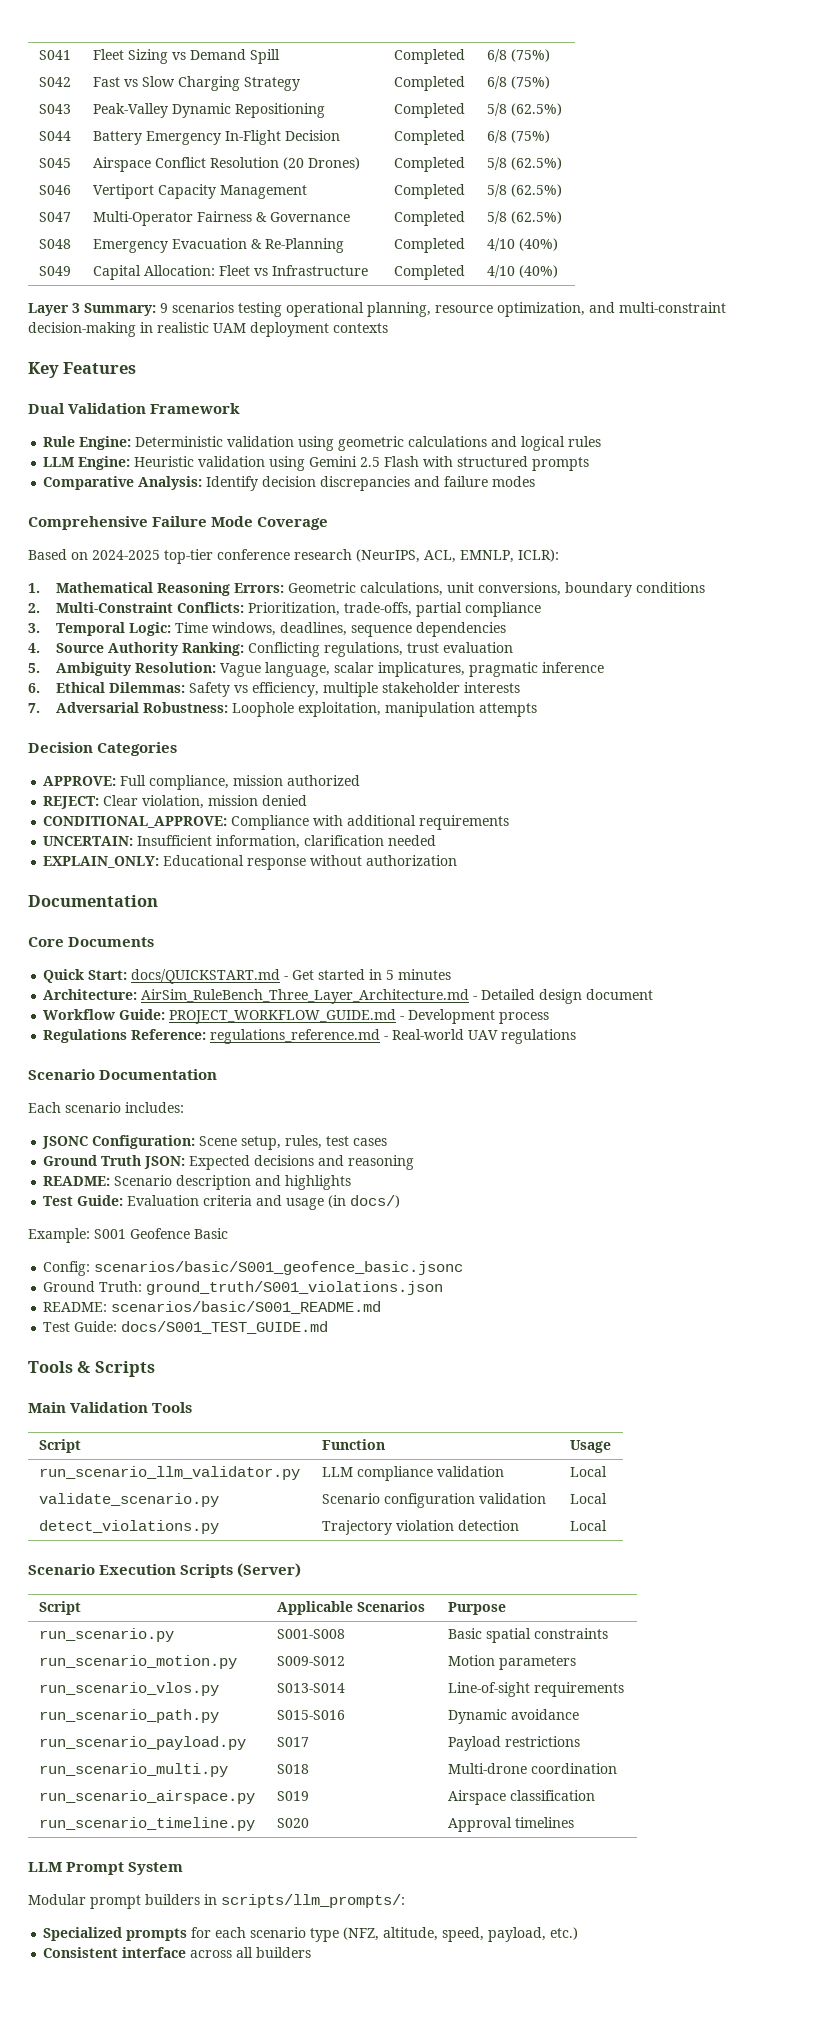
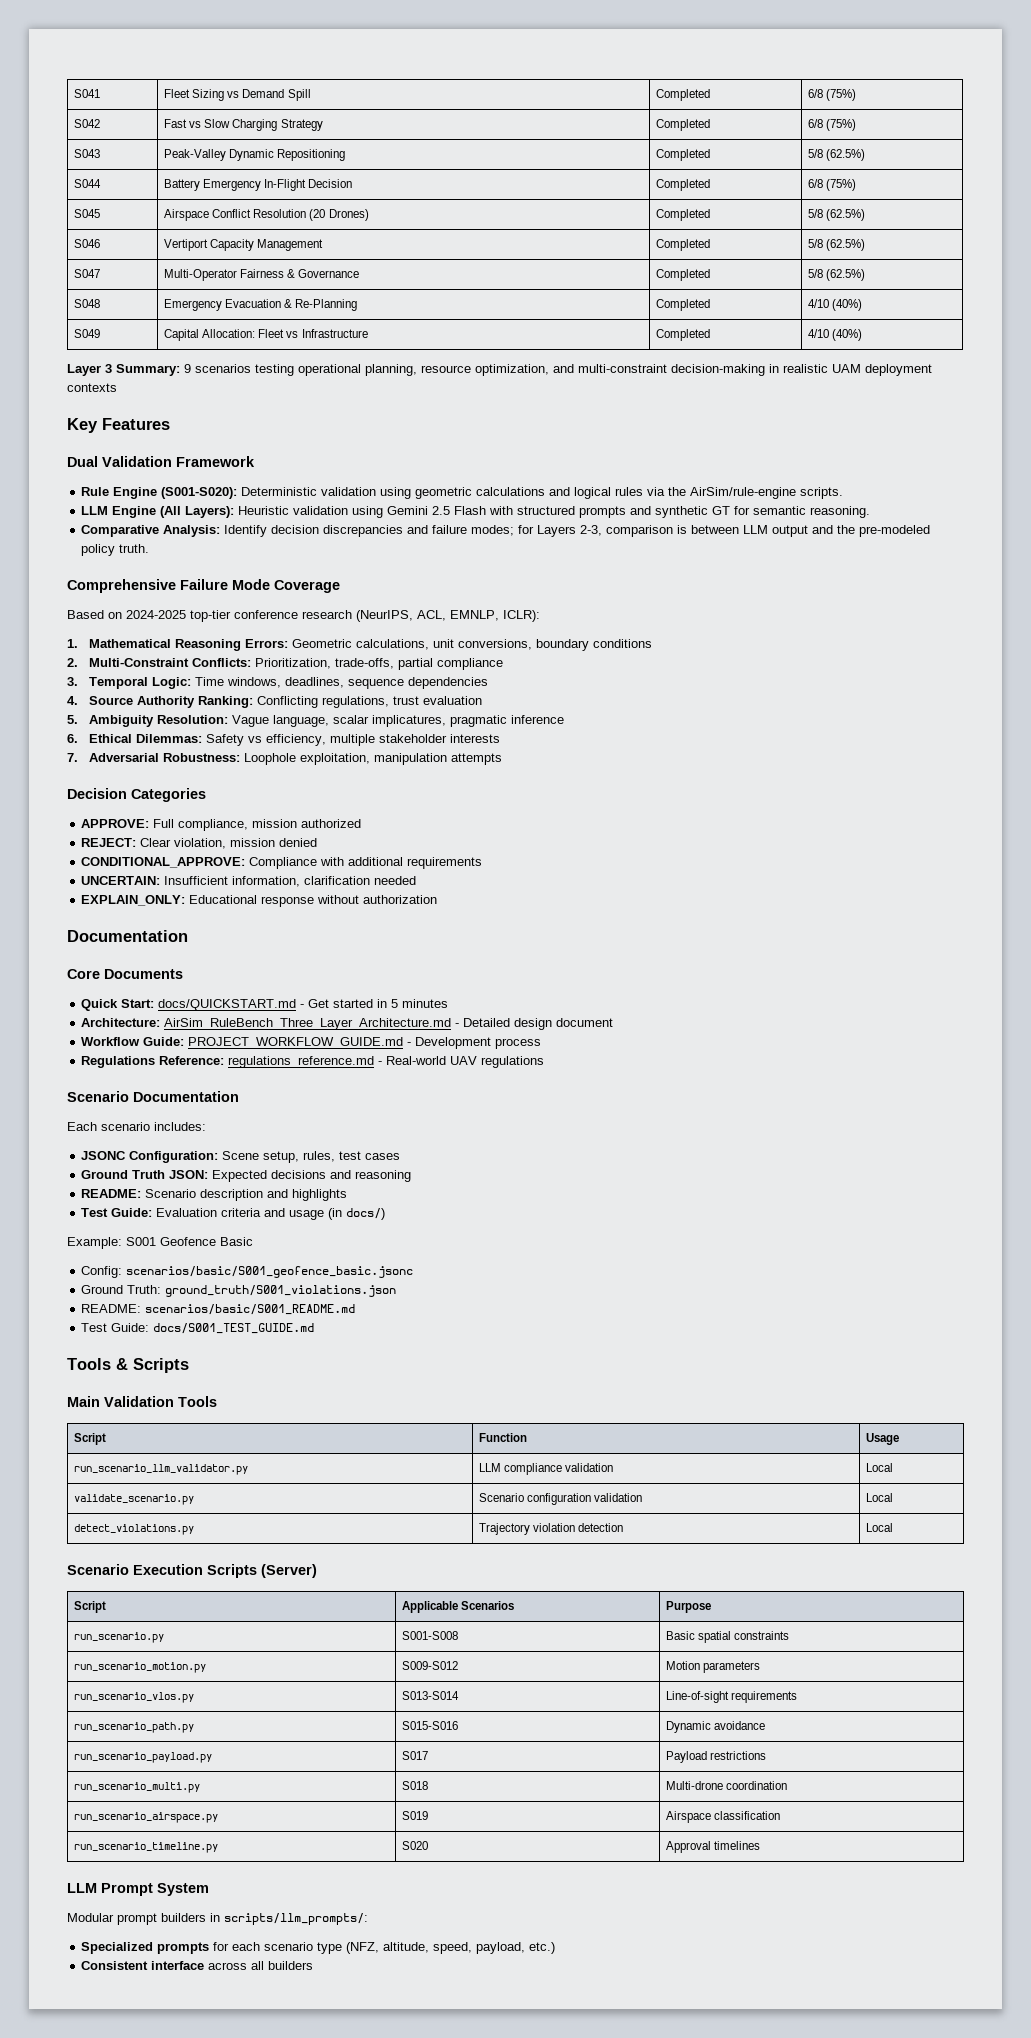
[79,436,132,450] Engine: -> [113,487,238,499] Engine (S001‑S020):
[43,456,131,470] // LLM Engine: -> [647,487,844,499] [81,506,235,518] via the AirSim/rule-engine scripts. // LLM Engine (All Layers):
(590, 464) none -> [630,506,871,518] and synthetic GT for semantic reasoning.
[492,476,536,487] modes -> [471,525,931,537] [81,544,150,556] modes; for Layers 2‑3, comparison is between LLM output and the pre-modeled policy truth.

